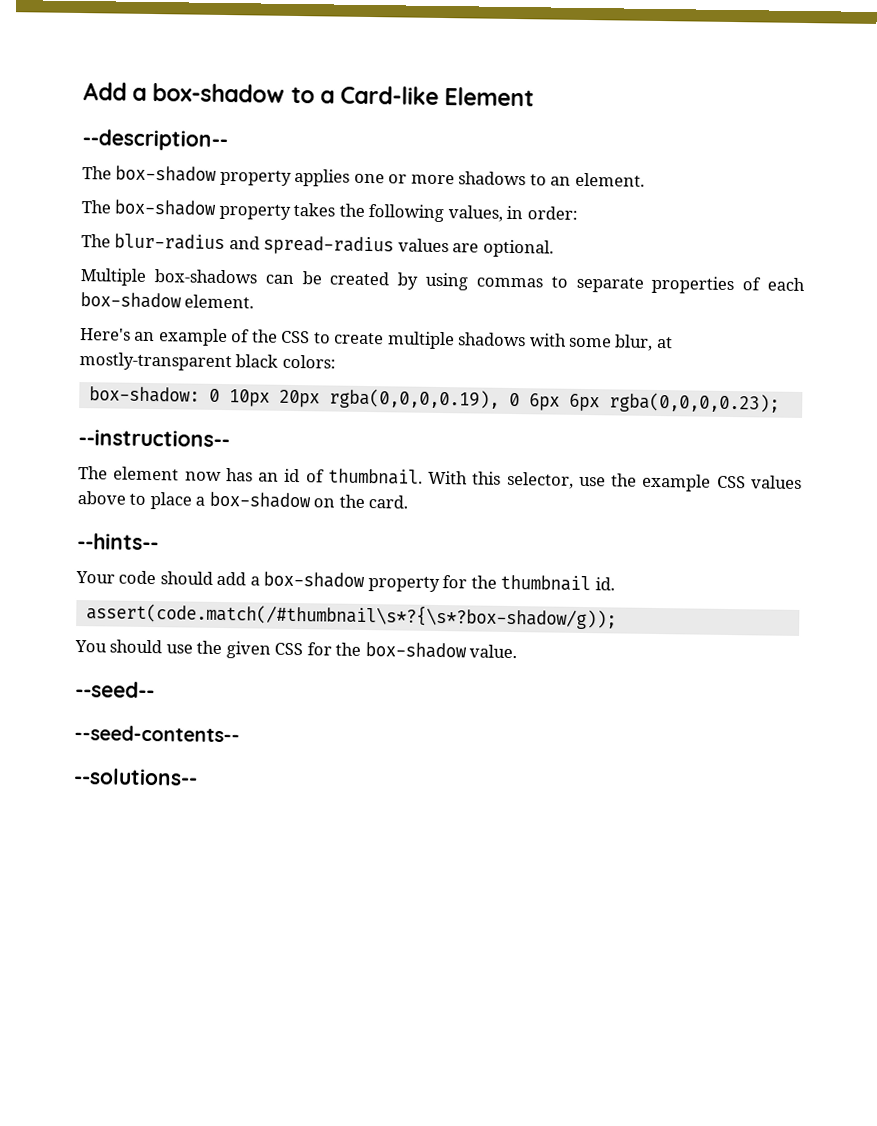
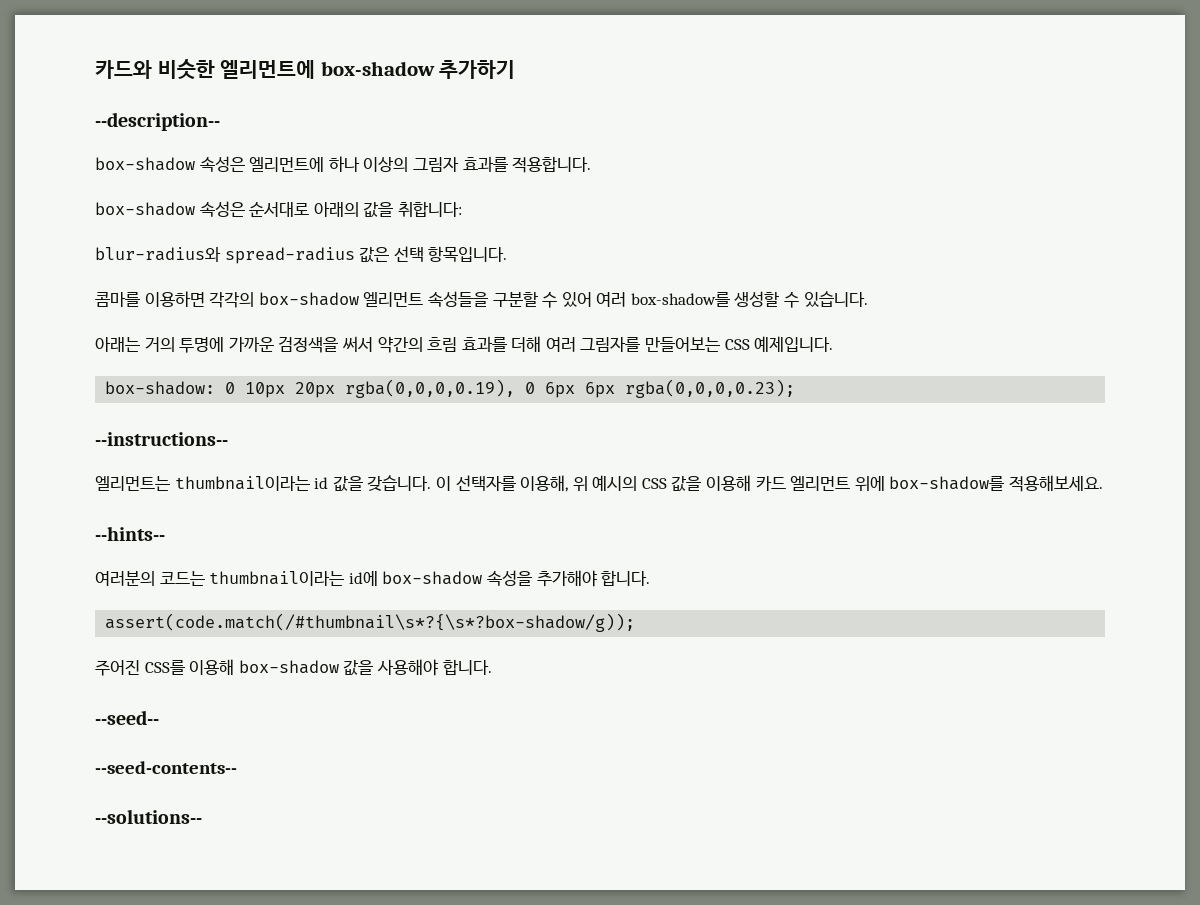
[83,82,535,107] [82,129,228,152] [82,165,645,187] [81,199,578,223] [81,233,554,258] [80,268,806,295] [80,292,255,309] [80,328,673,351] [79,352,336,372] Add a box-shadow to a Card-like Element // --description-- // The box-shadow property applies one or more shadows to an element. // The box-shadow property takes the following values, in order: // The blur-radius and spread-radius values are optional. // Multiple box-shadows can be created by using commas to separate properties of each box-shadow element. // Here's an example of the CSS to create multiple shadows with some blur, at mostly-transparent black colors: -> [95,59,516,79] [95,112,220,131] [95,156,592,173] [95,201,462,218] [95,246,508,264] [95,291,868,308] [95,336,834,353] 카드와 비슷한 엘리먼트에 box-shadow 추가하기 // --description-- // box-shadow 속성은 엘리먼트에 하나 이상의 그림자 효과를 적용합니다. // box-shadow 속성은 순서대로 아래의 값을 취합니다: // blur-radius와 spread-radius 값은 선택 항목입니다. // 콤마를 이용하면 각각의 box-shadow 엘리먼트 속성들을 구분할 수 있어 여러 box-shadow를 생성할 수 있습니다. // 아래는 거의 투명에 가까운 검정색을 써서 약간의 흐림 효과를 더해 여러 그림자를 만들어보는 CSS 예제입니다.
[78,466,802,492] [77,491,409,510] [77,533,159,551] [75,570,615,593] [85,601,617,630] [74,639,518,659] The element now has an id of thumbnail. With this selector, use the example CSS values above to place a box-shadow on the card. // --hints-- // Your code should add a box-shadow property for the thumbnail id. // assert(code.match(/#thumbnail\s*?{\s*?box-shadow/g)); // You should use the given CSS for the box-shadow value. -> [95,475,1104,492] [95,526,165,541] [95,570,651,587] [105,613,636,632] [95,659,492,676] 엘리먼트는 thumbnail이라는 id 값을 갖습니다. 이 선택자를 이용해, 위 예시의 CSS 값을 이용해 카드 엘리먼트 위에 box-shadow를 적용해보세요. // --hints-- // 여러분의 코드는 thumbnail이라는 id에 box-shadow 속성을 추가해야 합니다. // assert(code.match(/#thumbnail\s*?{\s*?box-shadow/g)); // 주어진 CSS를 이용해 box-shadow 값을 사용해야 합니다.

